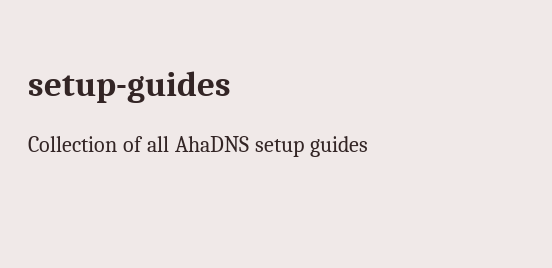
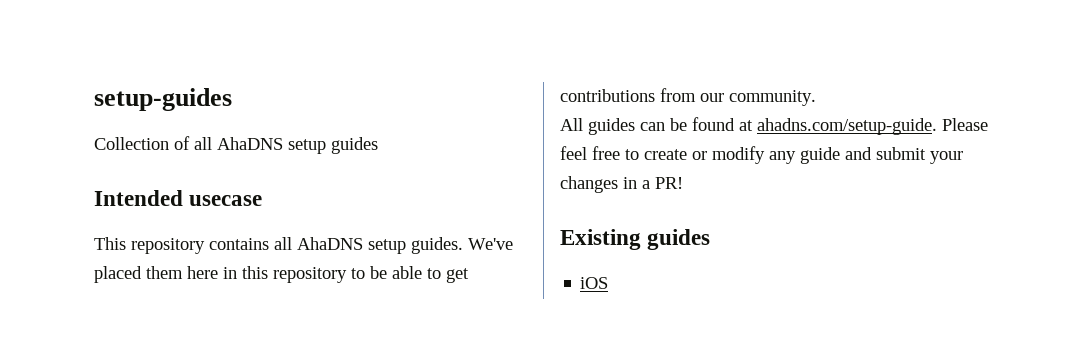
(368, 146) none -> [94,190,263,206] [94,237,513,254] [94,266,469,283] [560,88,816,106] [560,117,988,135] [560,146,963,164] [560,176,683,193] [560,229,711,250] [580,277,609,289] // Intended usecase // This repository contains all AhaDNS setup guides. We've placed them here in this repository to be able to get contributions from our community. // All guides can be found at ahadns.com/setup-guide. Please feel free to create or modify any guide and submit your changes in a PR! // Existing guides // iOS

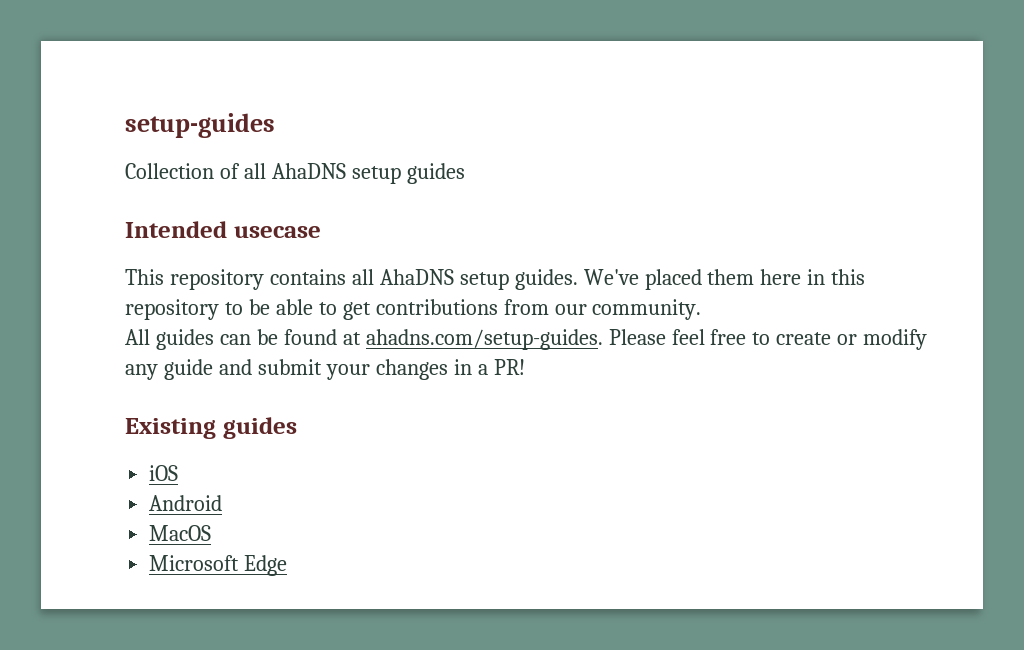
[757,118,937,135] ahadns.com/setup-guide. -> [365,329,603,350] ahadns.com/setup-guides.
(609, 283) none -> [149,495,223,511] [149,525,212,541] [149,555,288,576] // Android // MacOS // Microsoft Edge

